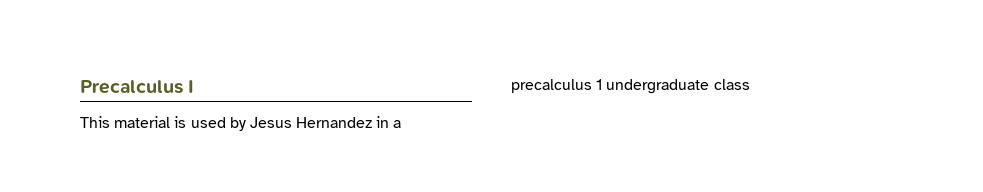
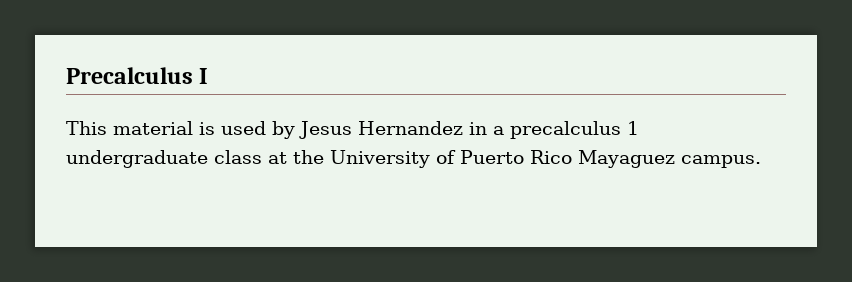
(750, 84) none -> [268,150,761,168] at the University of Puerto Rico Mayaguez campus.

